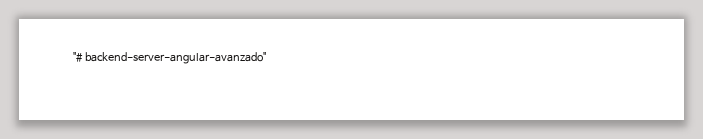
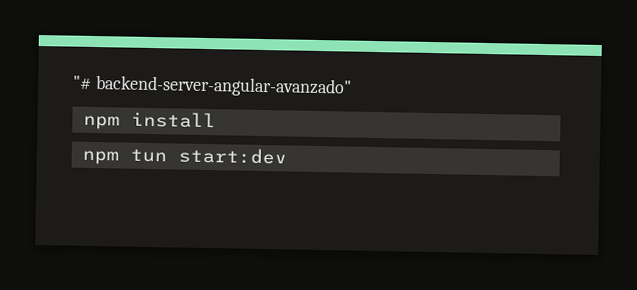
(266, 58) none -> [82,111,216,130] [81,147,287,165] // npm install // npm tun start:dev

